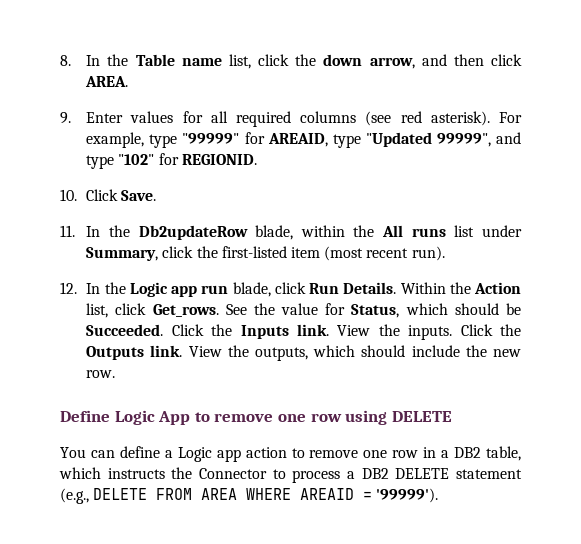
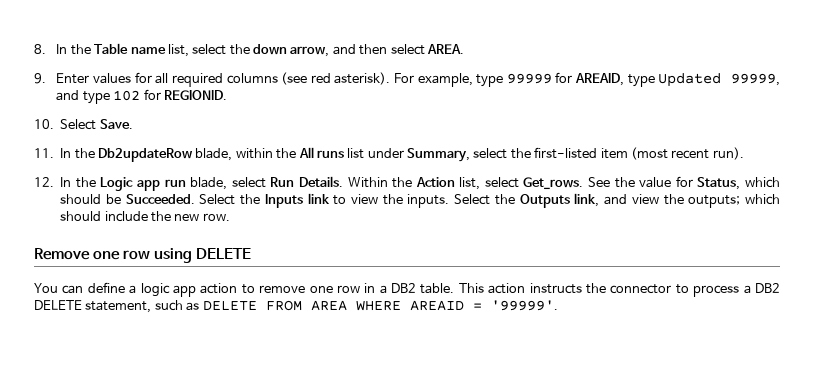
[258,54,290,66] click -> [192,44,227,55] select
[490,54,522,66] click -> [390,44,425,55] select
[182,133,240,144] "99999" -> [506,73,552,84] 99999
[365,132,491,147] "Updated 99999", -> [658,73,781,87] Updated 99999,
[118,154,155,165] "102" -> [113,90,141,101] 102
[86,189,119,201] Click -> [60,119,97,130] Select
[162,246,194,258] click -> [473,148,508,159] select
[274,282,306,294] click -> [231,177,266,188] select
[115,303,147,315] click -> [484,177,519,188] select
[171,324,204,336] Click -> [199,194,236,205] Select
[296,324,371,336] link. View -> [307,193,379,205] link to view
[460,324,493,336] Click -> [454,194,491,205] Select
[150,345,309,361] link. View the outputs, -> [574,193,741,208] link, and view the outputs;
[60,410,274,425] Define Logic App to remove -> [34,248,90,260] Remove
[177,447,212,462] Logic -> [140,283,170,297] logic
[486,446,521,461] [59,467,101,479] table, which -> [420,283,526,294] table. This action
[198,468,267,479] Connector -> [610,284,672,294] connector
[456,469,522,479] [60,488,89,504] statement (e.g., -> [85,300,200,313] statement, such as
[376,488,439,503] '99999'). -> [490,300,558,311] '99999'.

